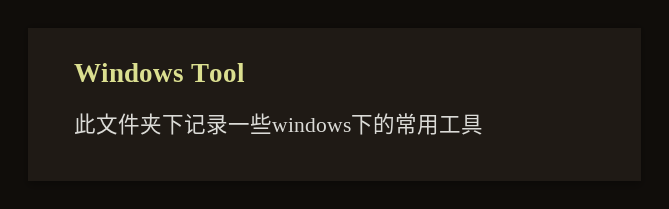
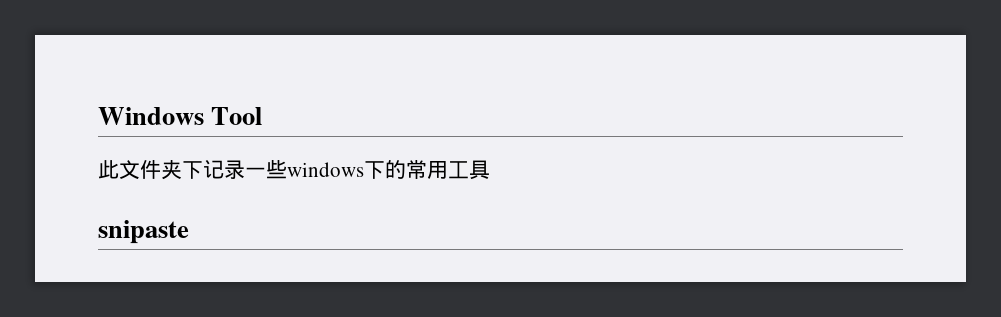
(483, 124) none -> [98,220,189,244] // snipaste

